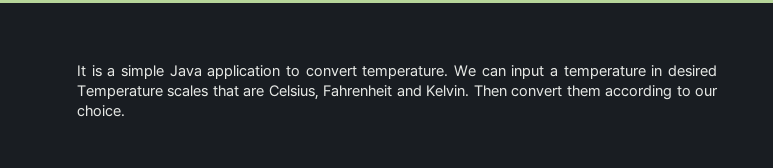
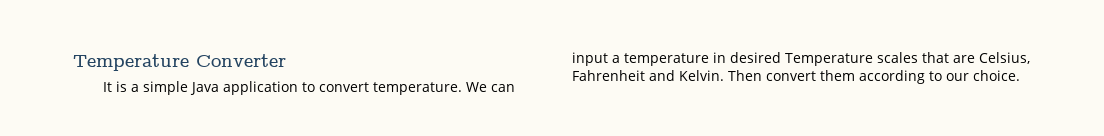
(77, 71) none -> [73,54,286,71] Temperature Converter //

